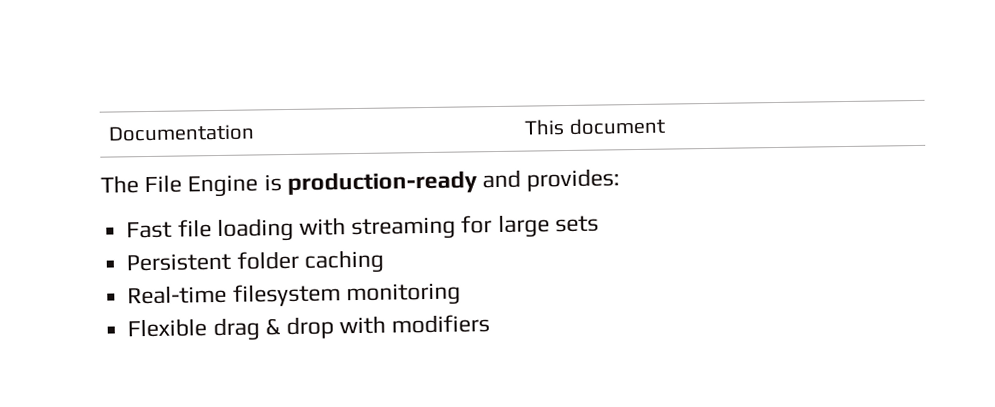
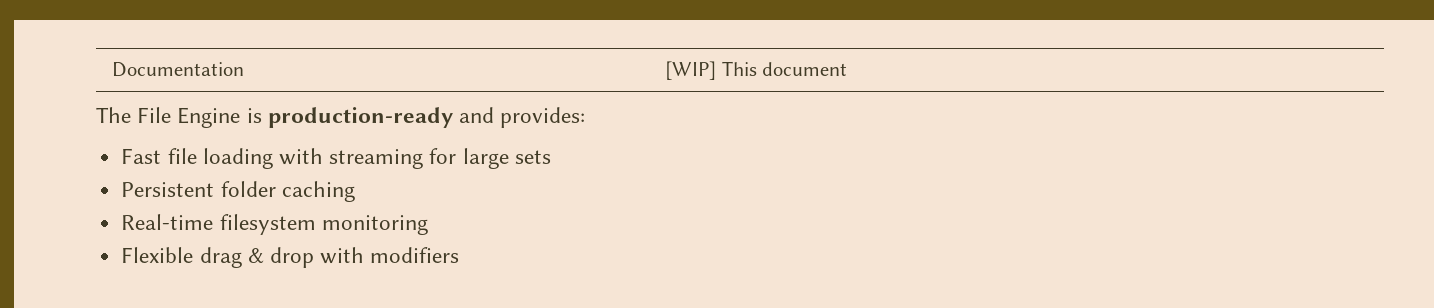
(256, 133) none -> [665,61,717,80] [WIP]

